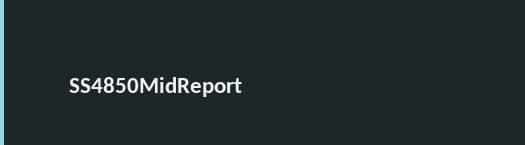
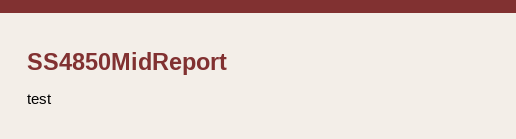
(242, 87) none -> [27,94,52,104] // test

